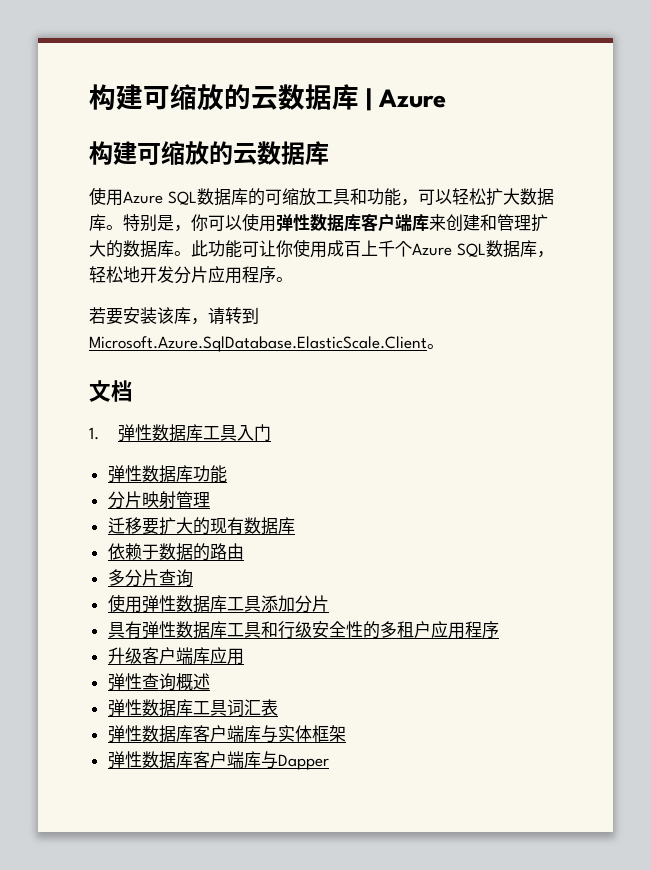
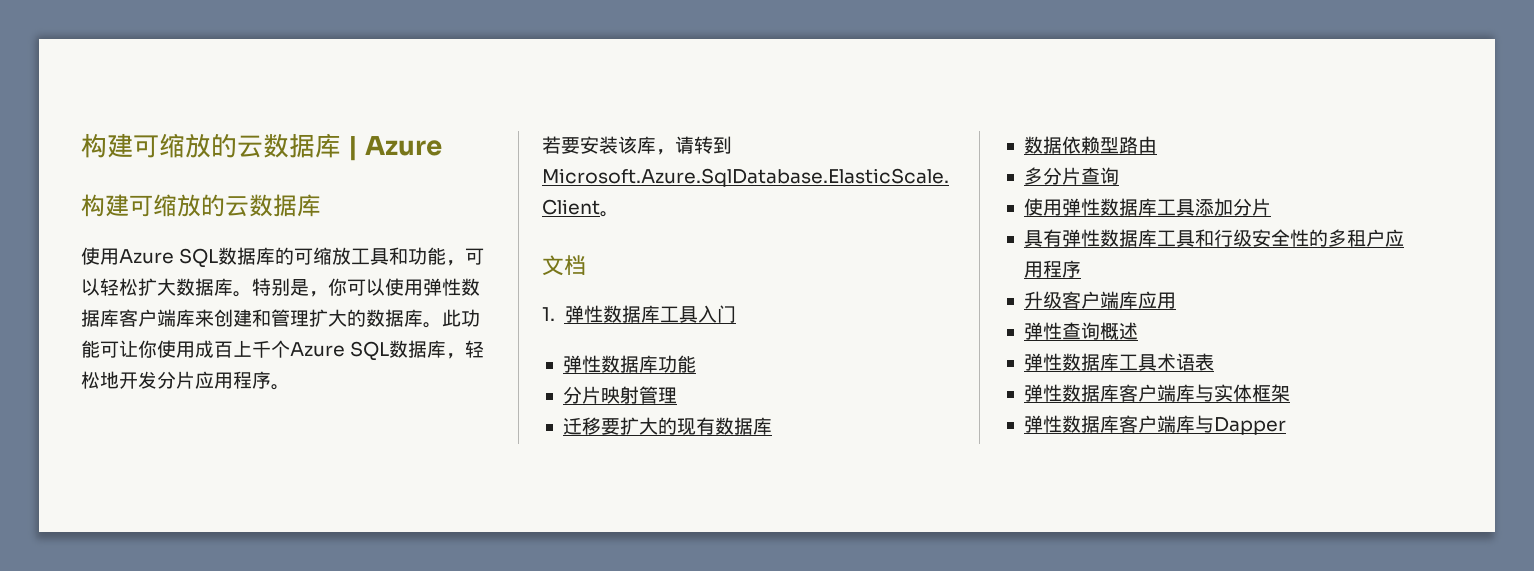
[107,543,210,561] 依赖于数据的 -> [1023,136,1119,154] 数据依赖型
[226,699,261,716] 词汇 -> [1156,353,1195,371] 术语

